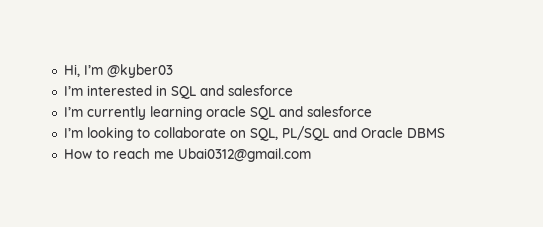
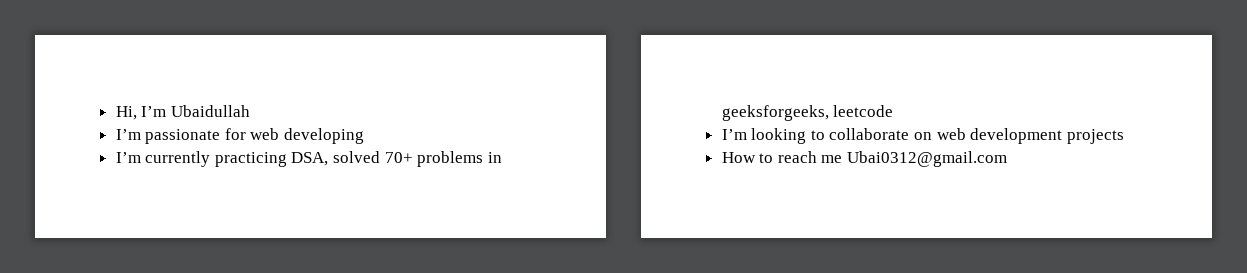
[106,64,173,78] [63,85,293,99] [63,106,372,120] @kyber03 // I’m interested in SQL and salesforce // I’m currently learning oracle SQL and salesforce -> [170,105,250,117] [115,128,365,144] [115,151,502,167] [721,105,894,121] Ubaidullah // I’m passionate for web developing // I’m currently practicing DSA, solved 70+ problems in geeksforgeeks, leetcode
[249,126,445,141] SQL, PL/SQL and Oracle DBMS -> [936,128,1124,144] web development projects

